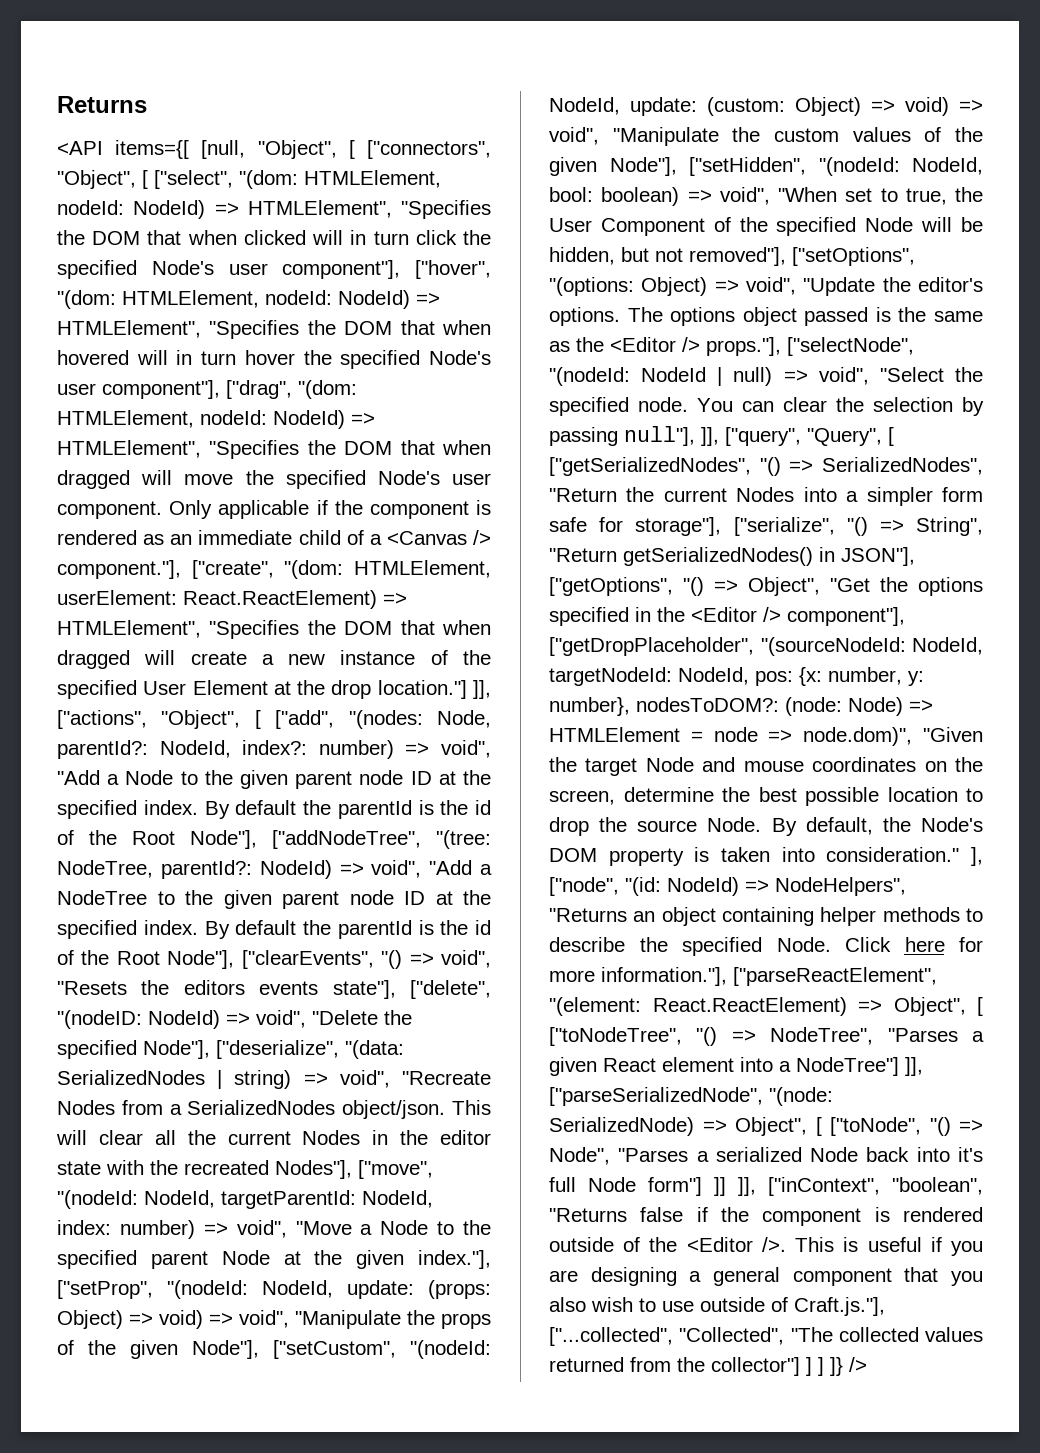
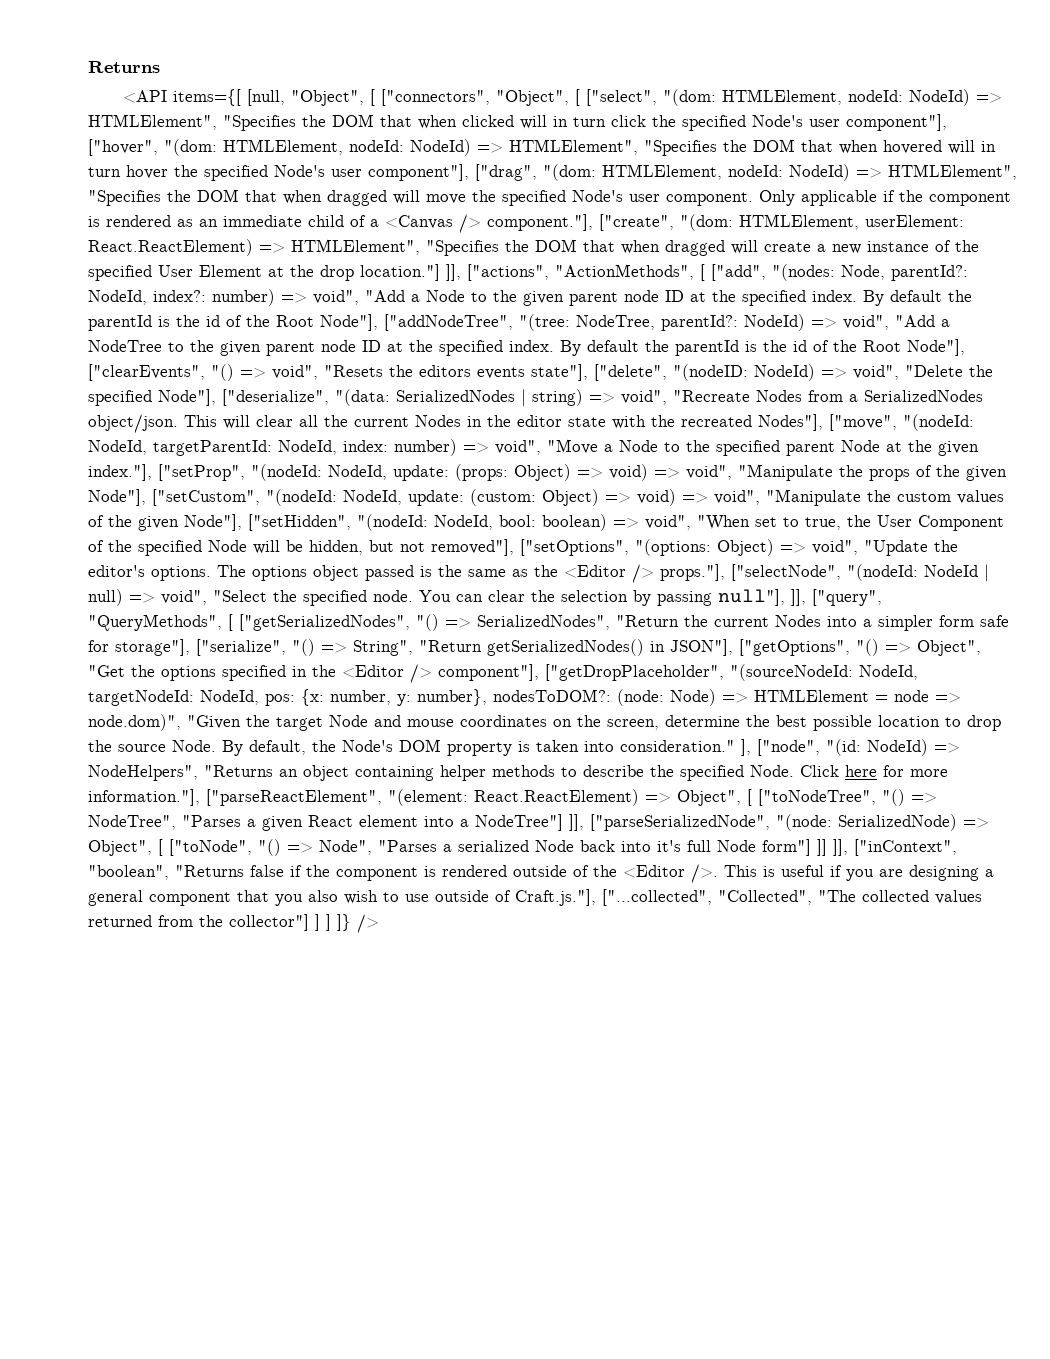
[161,710,241,729] "Object", -> [555,264,694,280] "ActionMethods",
[807,428,882,446] "Query", -> [88,614,222,631] "QueryMethods",

